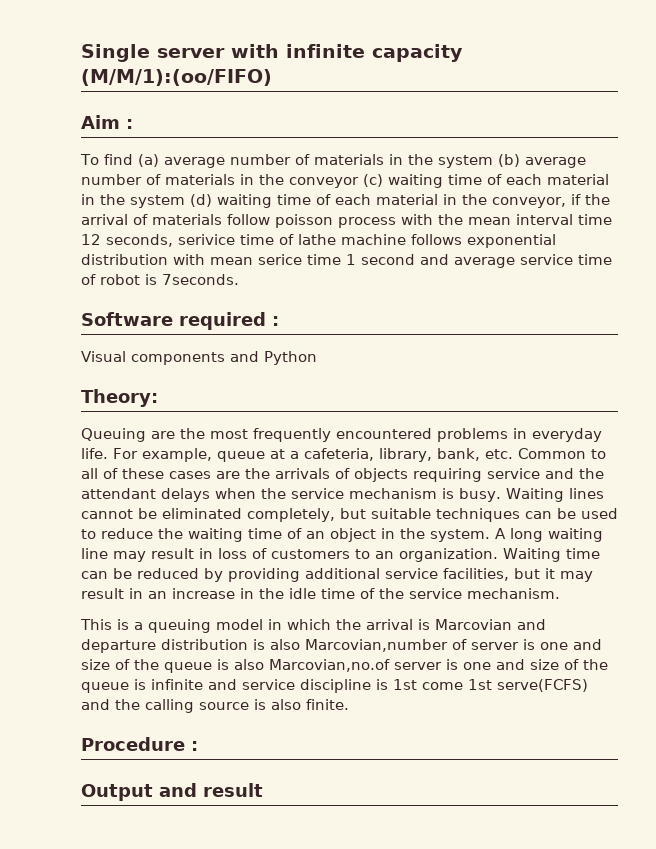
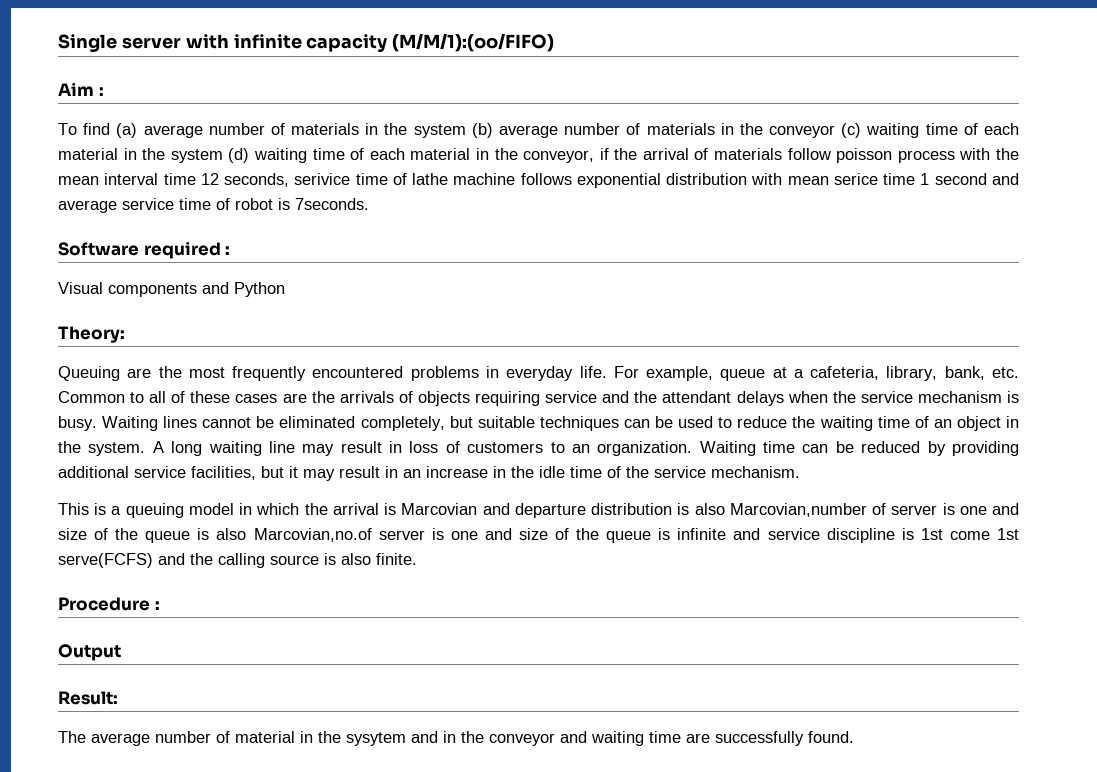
[159,783,263,797] and result -> [58,691,118,705] [58,731,854,746] // Result: // The average number of material in the sysytem and in the conveyor and waiting time are successfully found.

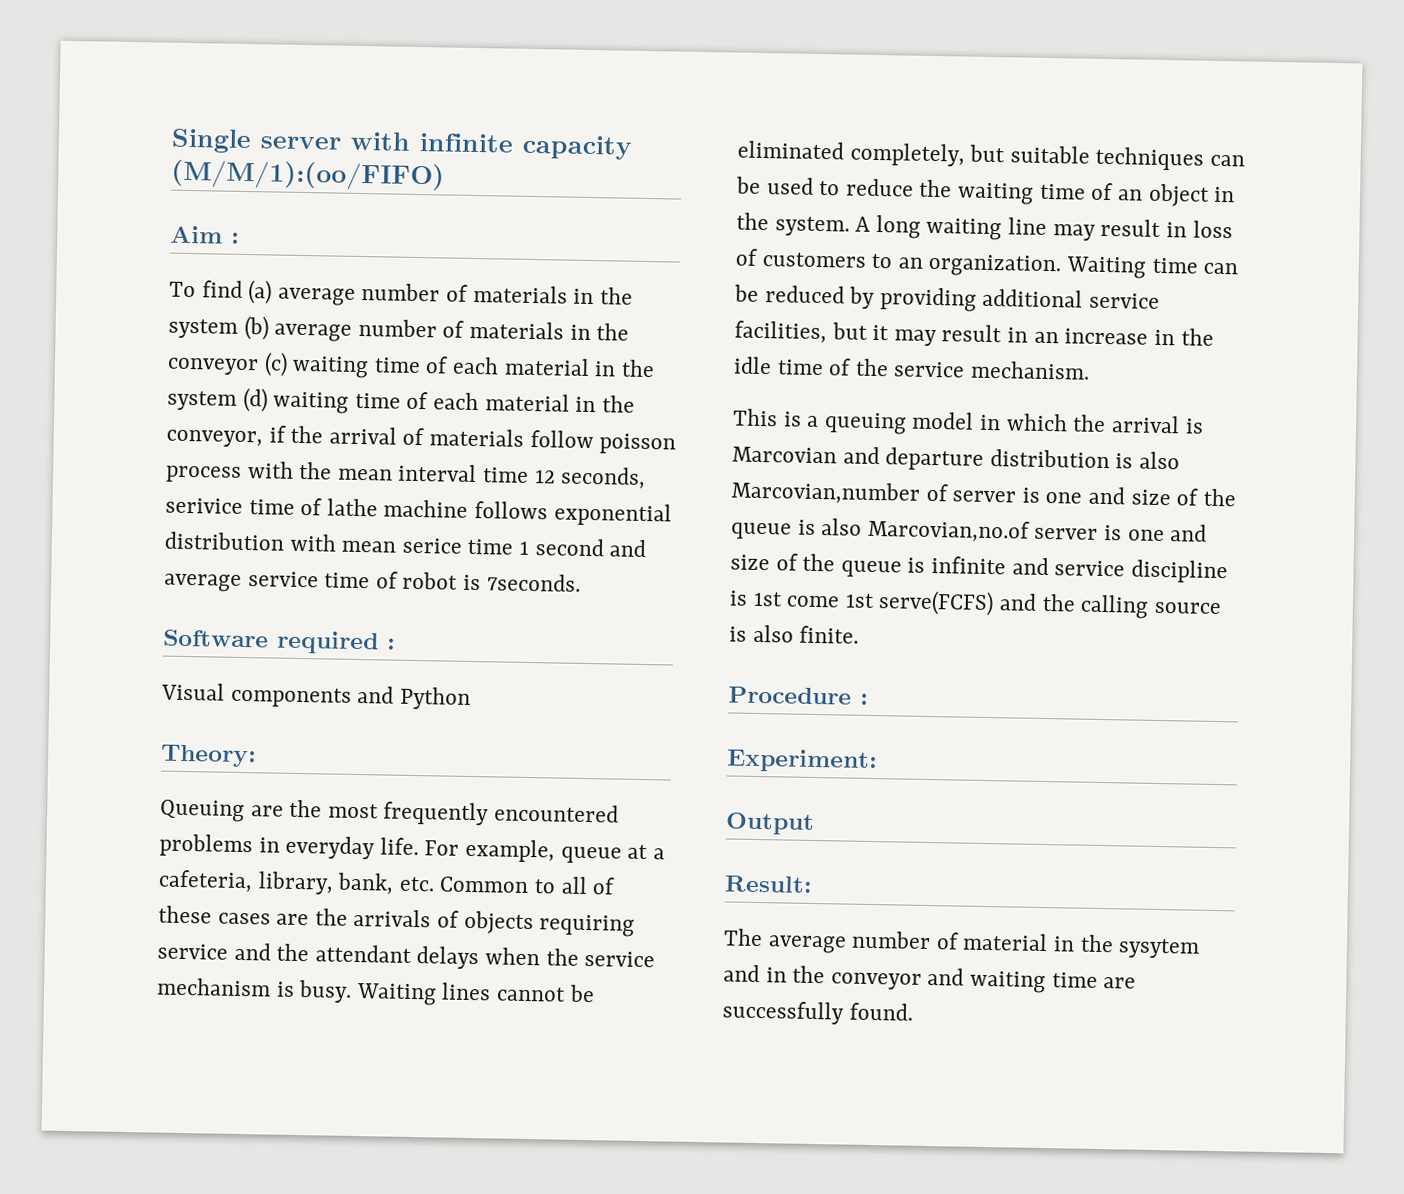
(160, 605) none -> [726,748,878,774] // Experiment:

